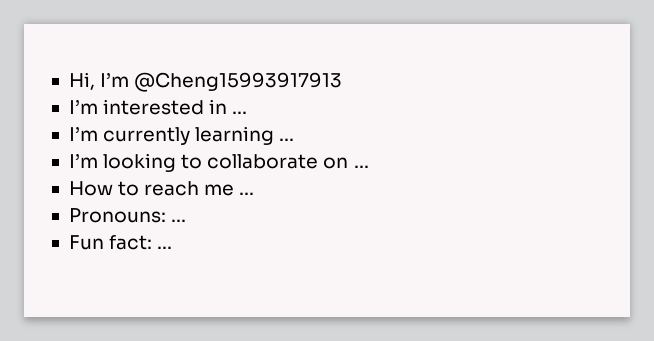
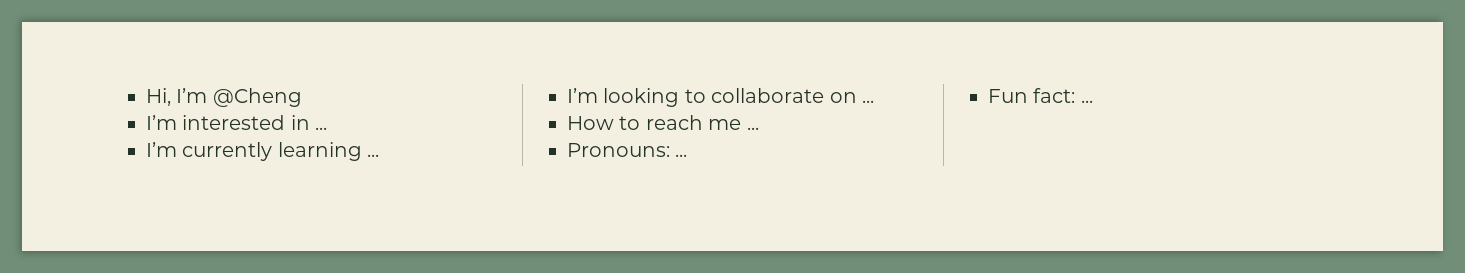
[134,72,343,92] @Cheng15993917913 -> [212,88,302,107] @Cheng

